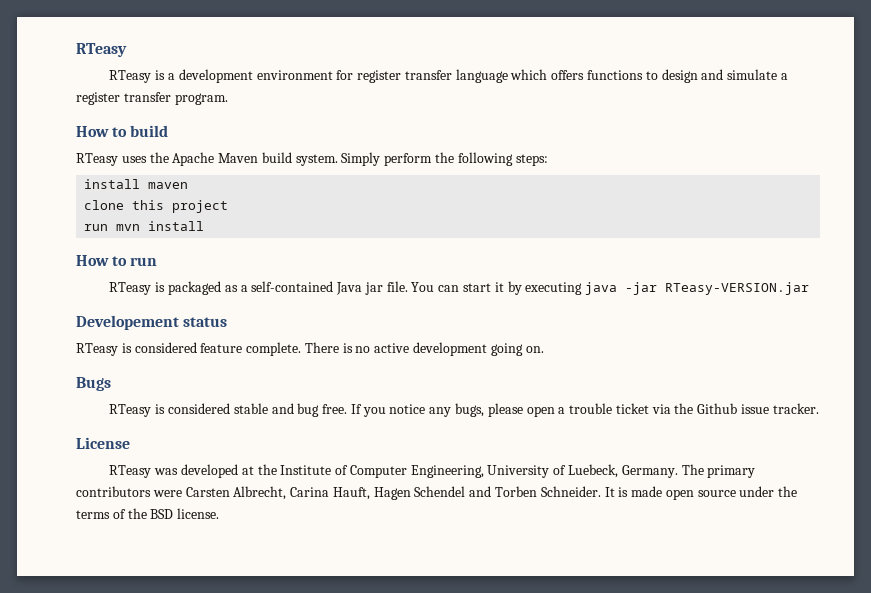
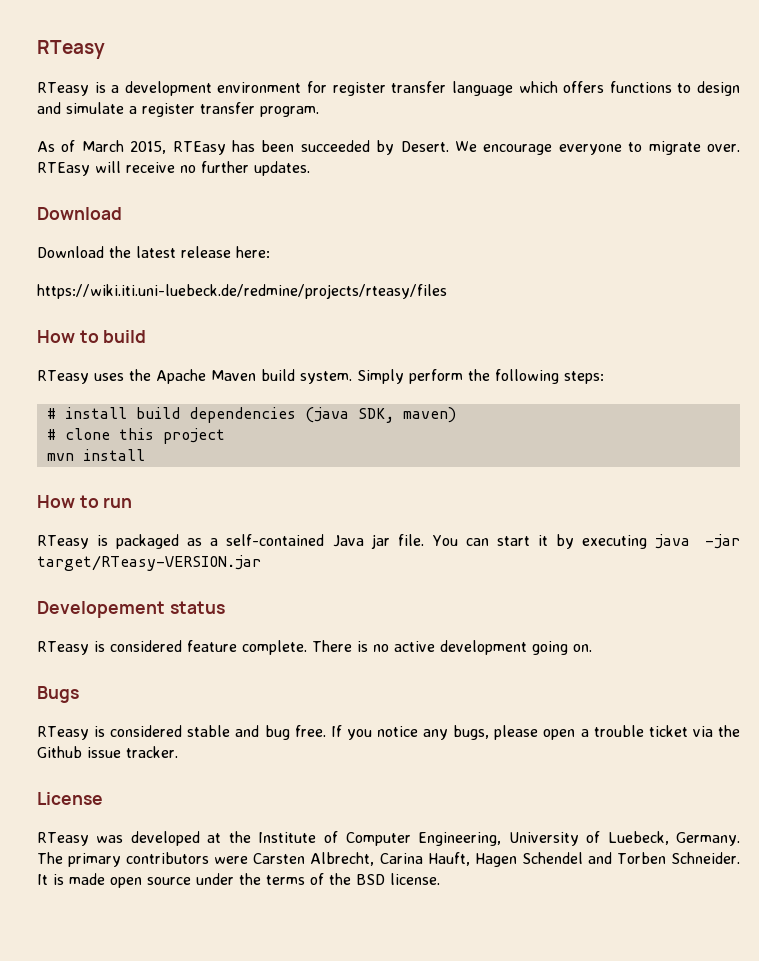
(228, 99) none -> [37,140,740,155] [37,161,310,176] [37,207,122,220] [37,246,270,258] [37,284,447,299] // As of March 2015, RTEasy has been succeeded by Desert. We encourage everyone to migrate over. RTEasy will receive no further updates. // Download // Download the latest release here: // https://wiki.iti.uni-luebeck.de/redmine/projects/rteasy/files
[84,179,189,189] install maven // -> [46,407,456,423] [46,429,56,440] # install build dependencies (java SDK, maven) // #
[84,224,109,231] run -> (225, 436) none
[665,282,810,295] RTeasy-VERSION.jar -> [37,555,261,571] target/RTeasy-VERSION.jar

